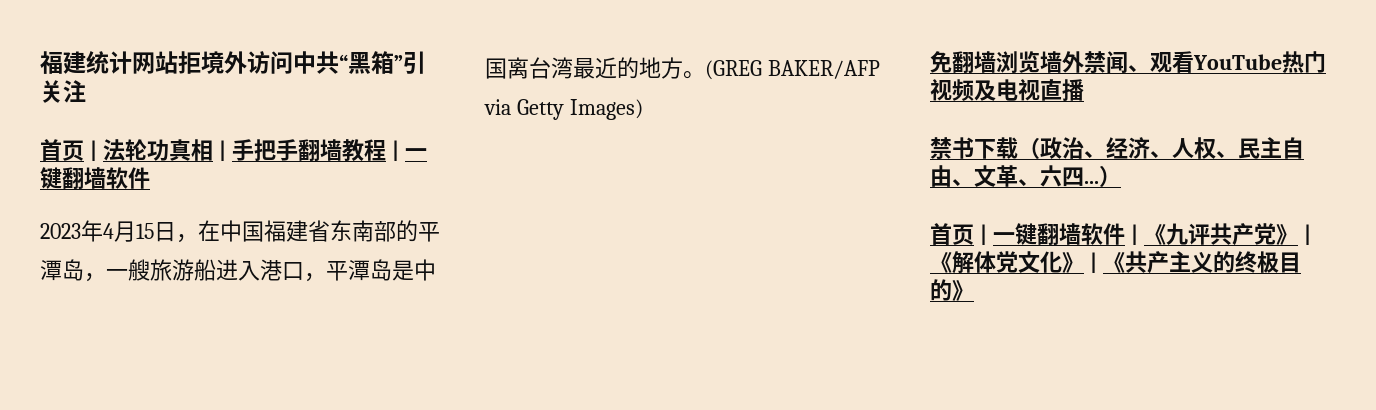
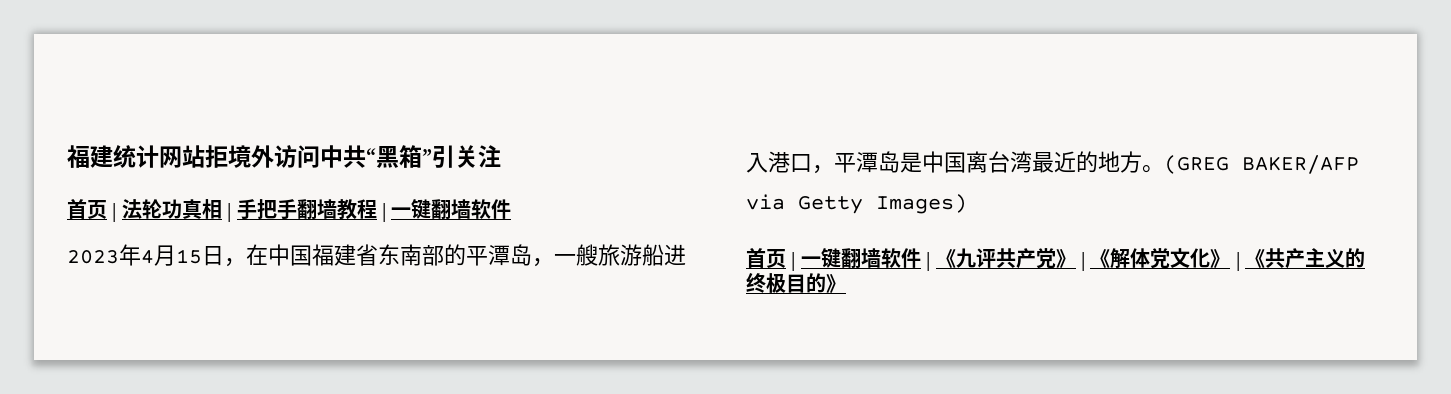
[930,51,1326,74] [930,79,1084,101] [930,137,1304,159] [930,165,1121,187] // 免翻墙浏览墙外禁闻、观看YouTube热门视频及电视直播 // 禁书下载（政治、经济、人权、民主自由、文革、六四...） -> (967, 204) none

